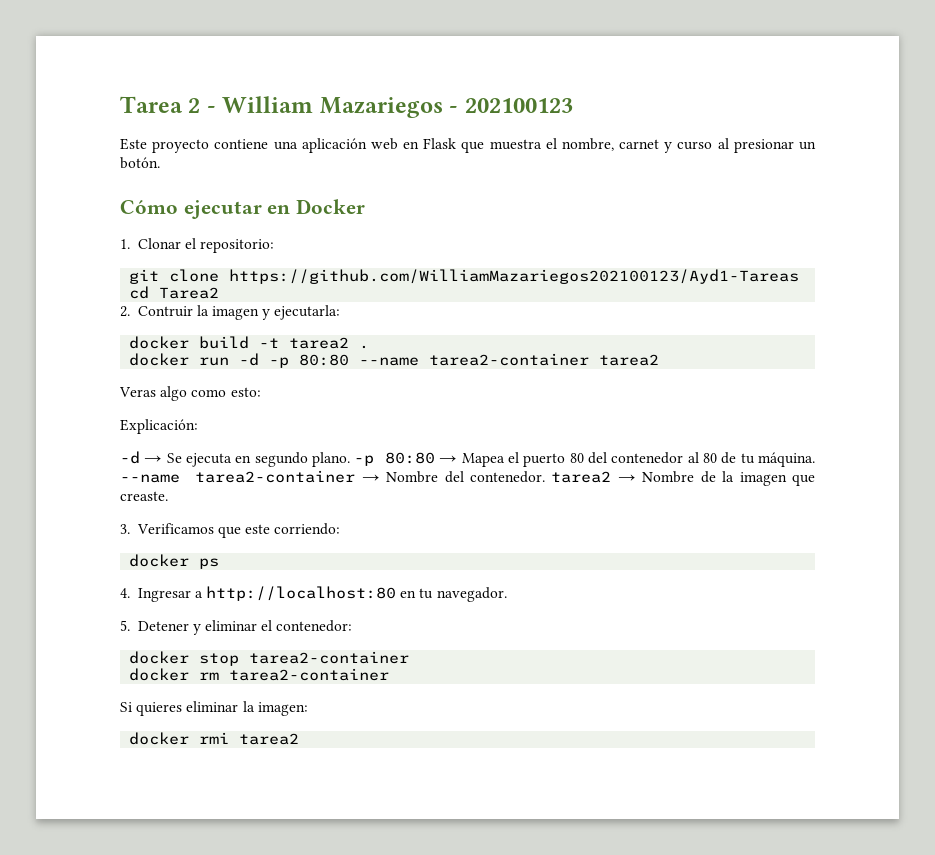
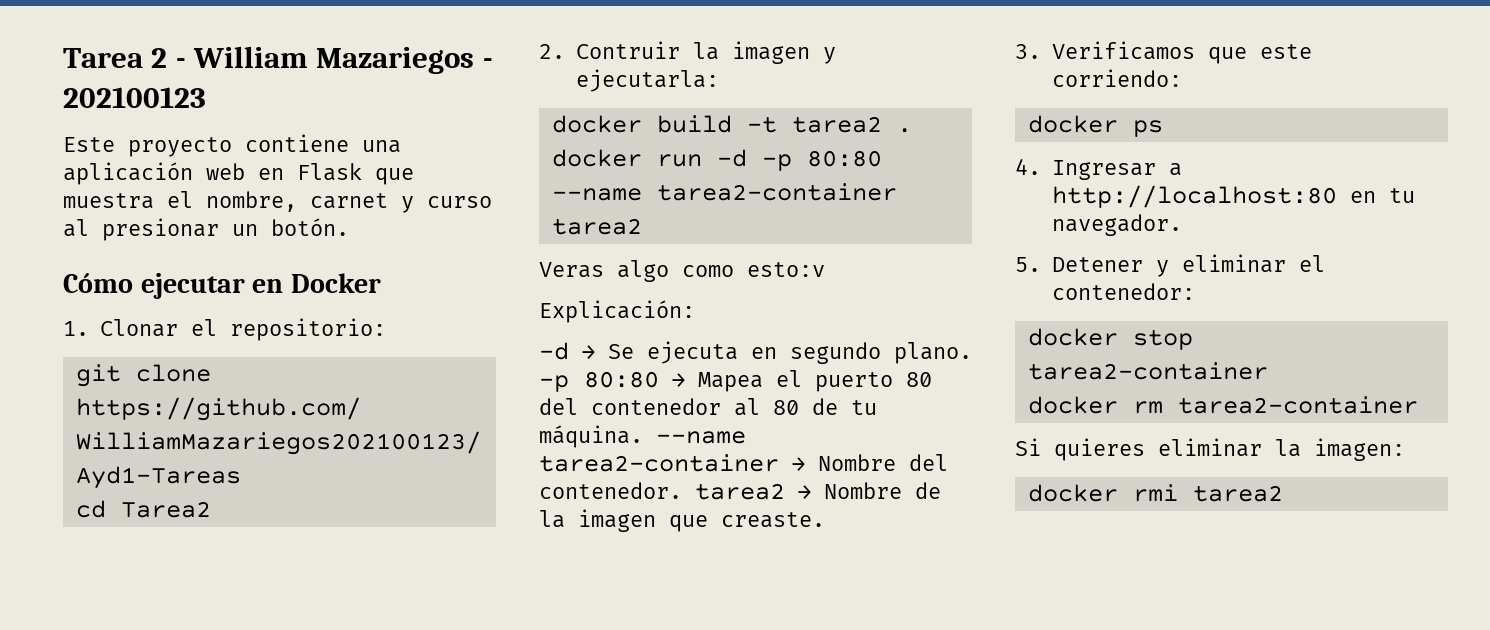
[230,387,261,397] esto: -> [747,262,825,277] esto:v

